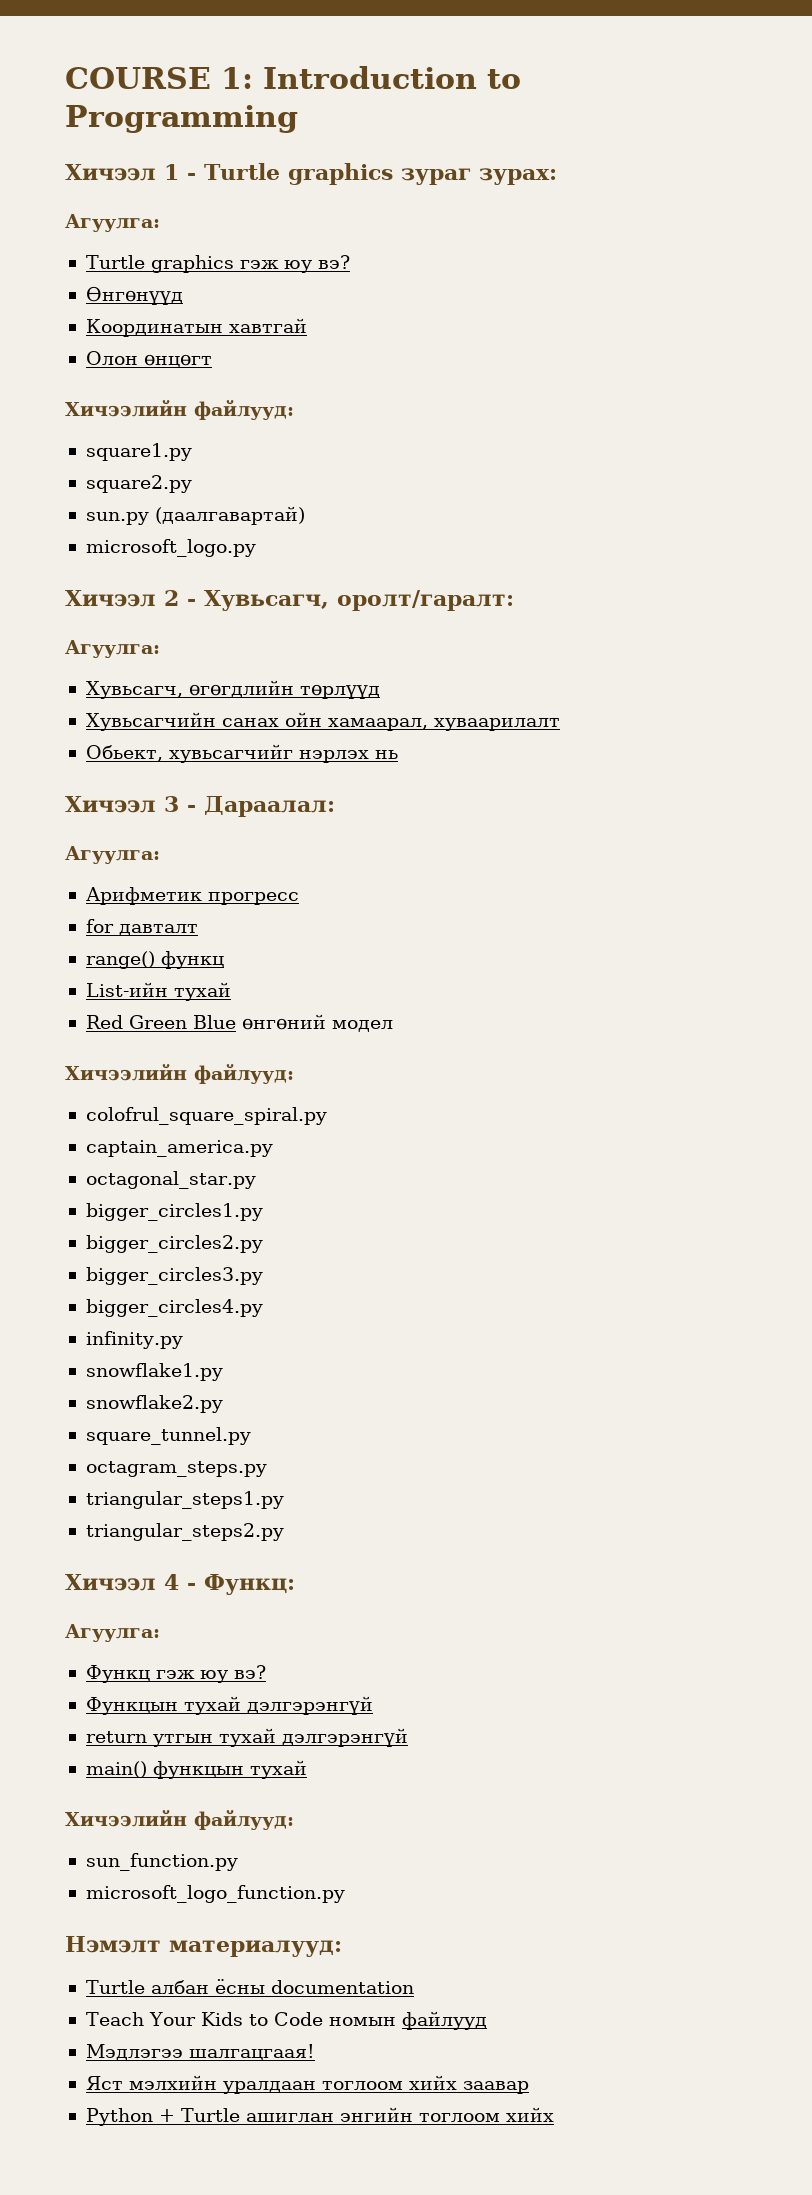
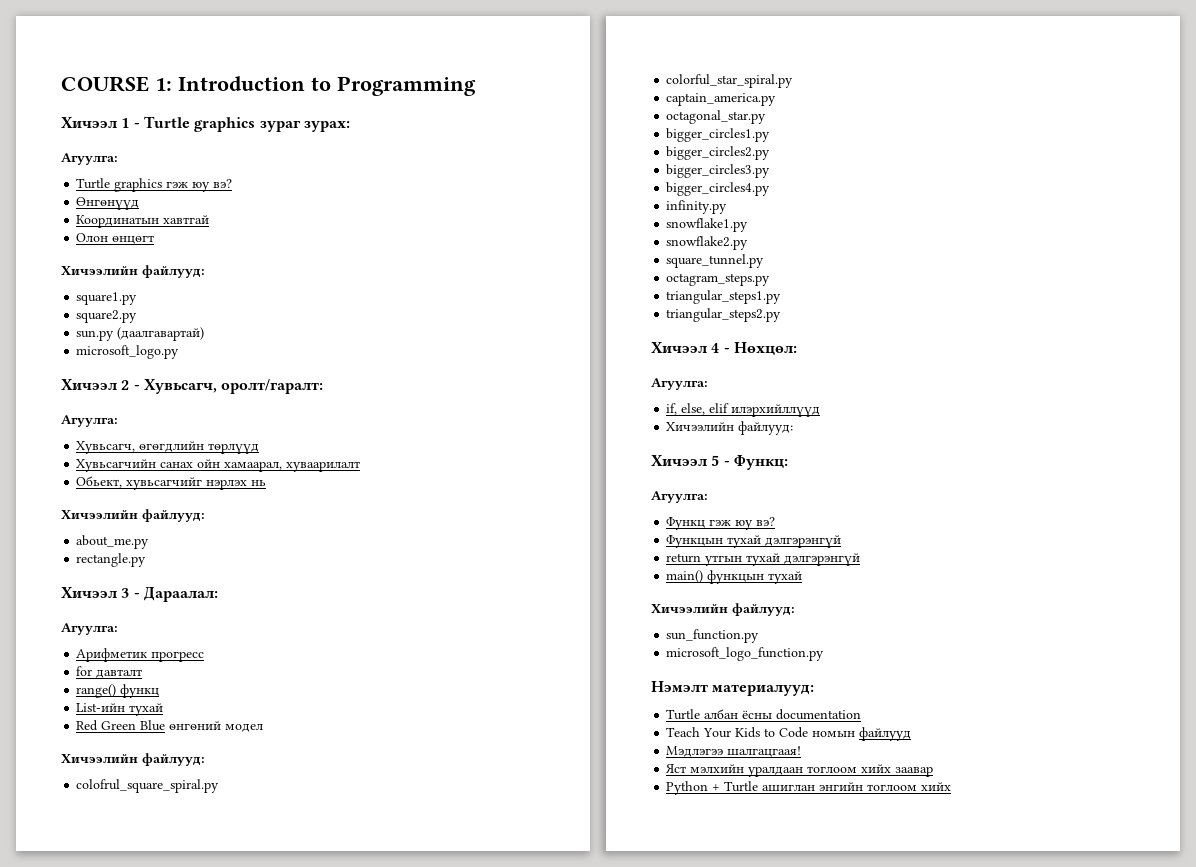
(398, 754) none -> [61,509,205,522] [76,535,150,549] [76,553,147,567] // Хичээлийн файлууд: // about_me.py // rectangle.py
(327, 1116) none -> [666,74,794,88] // colorful_star_spiral.py
(196, 1586) none -> [733,342,797,356] [651,378,708,390] [666,403,821,417] [666,421,794,435] [651,455,730,466] Нөхцөл: // Агуулга: // if, else, elif илэрхийллүүд // Хичээлийн файлууд: // Хичээл 5 -

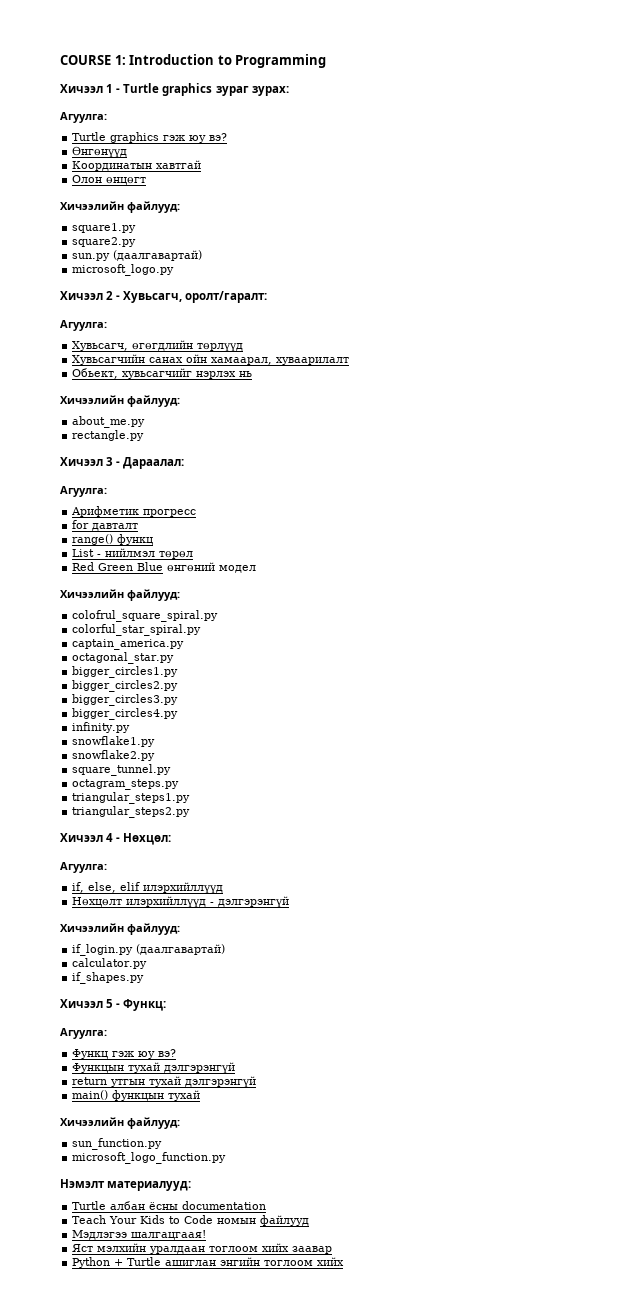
[76,703,164,716] List-ийн тухай -> [72,548,194,559] List - нийлмэл төрөл
[666,421,794,435] Хичээлийн файлууд: -> [72,896,290,908] [60,923,180,935] [72,944,226,956] [72,958,148,969] [72,972,145,984] Нөхцөлт илэрхийллүүд - дэлгэрэнгүй // Хичээлийн файлууд: // if_login.py (даалгавартай) // calculator.py // if_shapes.py

